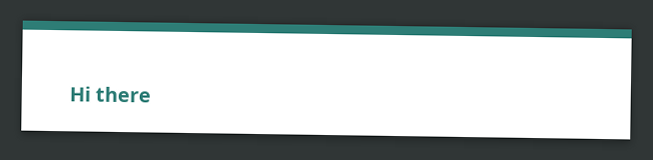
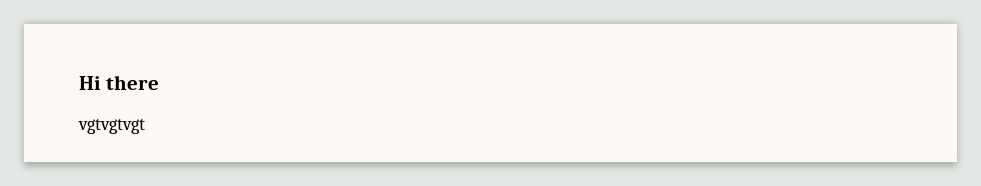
(152, 94) none -> [78,119,145,134] // vgtvgtvgt

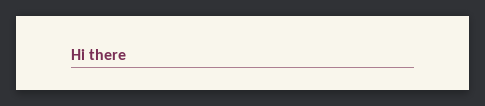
[78,119,145,134] // vgtvgtvgt -> (127, 54) none

